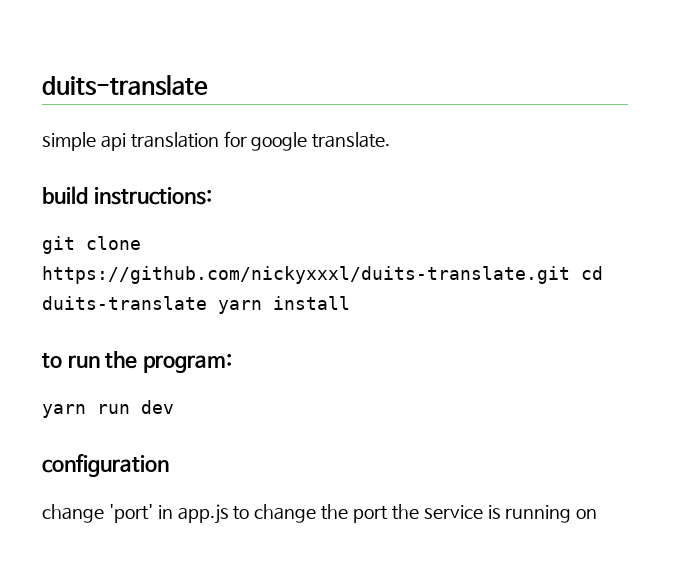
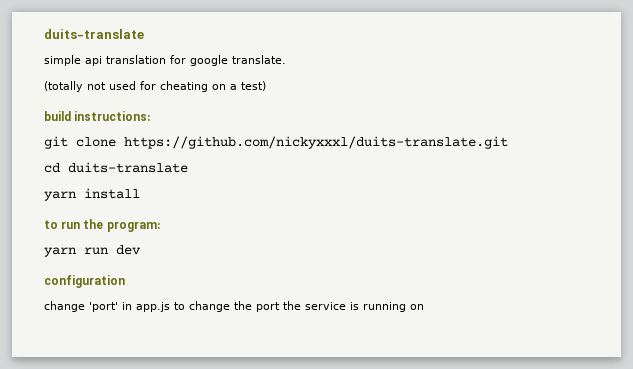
(391, 140) none -> [44,81,266,92] // (totally not used for cheating on a test)
(570, 275) none -> (508, 142) //
(207, 303) none -> (188, 167) //

